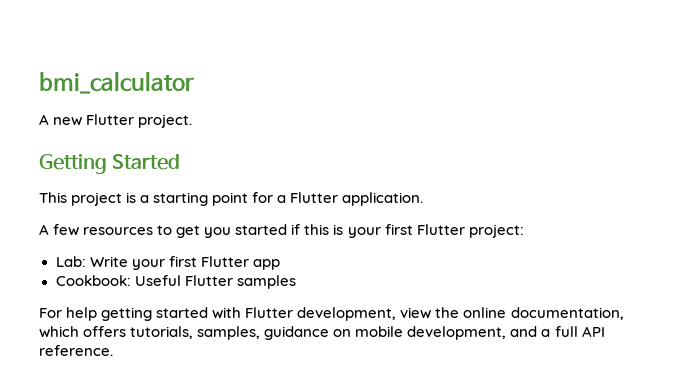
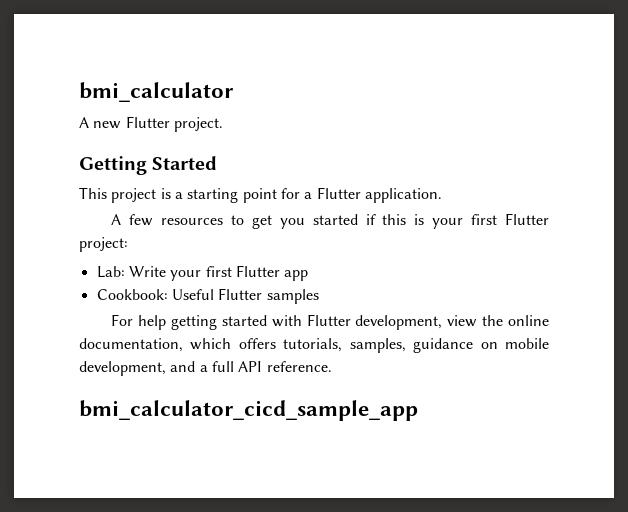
(113, 350) none -> [79,400,418,421] // bmi_calculator_cicd_sample_app

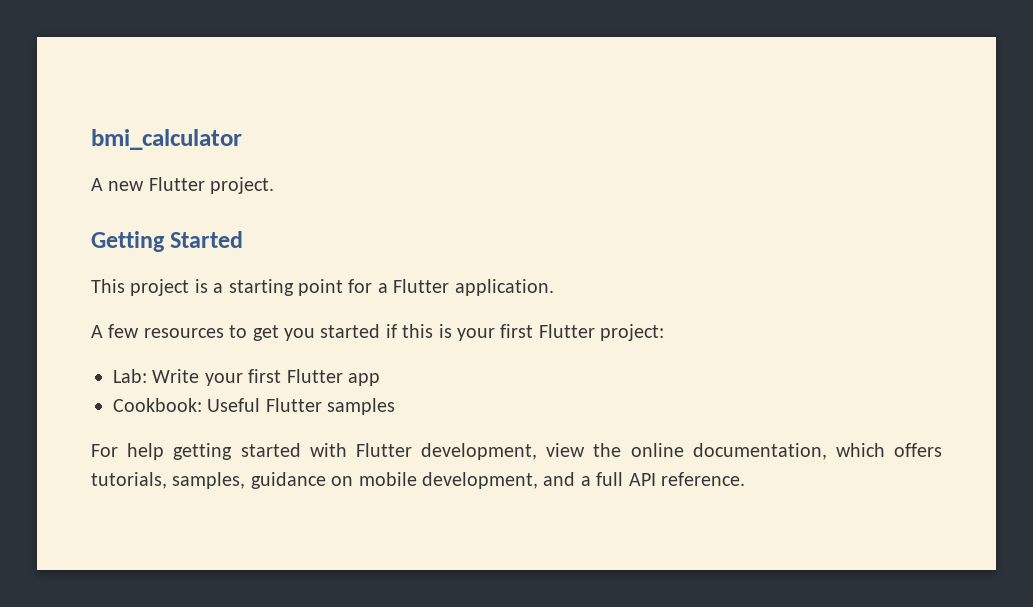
[79,400,418,421] // bmi_calculator_cicd_sample_app -> (745, 479) none

